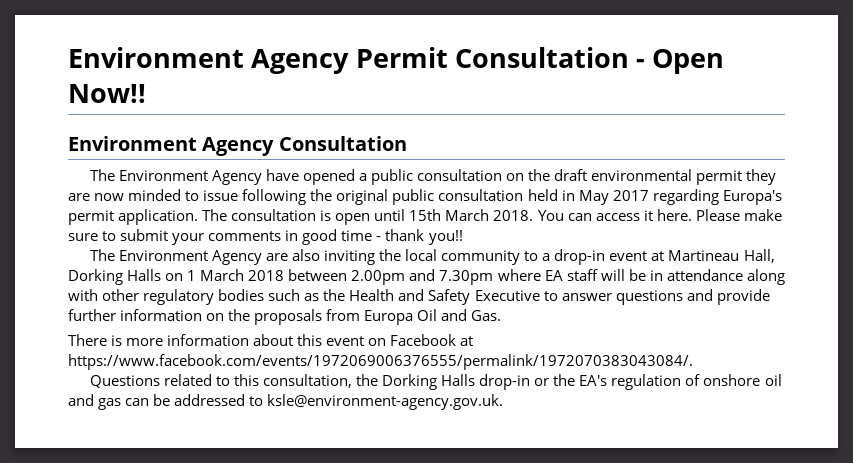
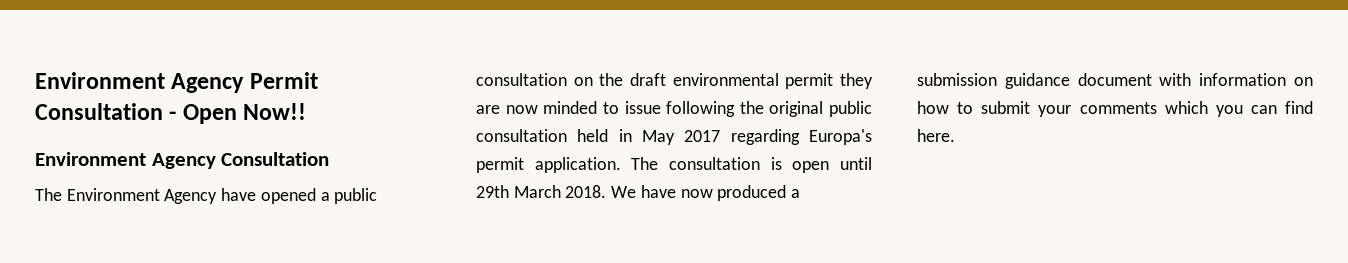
[409,209,442,221] 15th -> [476,185,509,198] 29th
[537,209,782,221] [68,229,463,245] [89,249,775,265] [68,269,785,285] [68,289,770,305] [68,309,502,325] [68,334,474,346] [68,354,693,370] [89,374,782,390] [68,394,504,410] You can access it here. Please make sure to submit your comments in good time - thank you!! // The Environment Agency are also inviting the local community to a drop-in event at Martineau Hall, Dorking Halls on 1 March 2018 between 2.00pm and 7.30pm where EA staff will be in attendance along with other regulatory bodies such as the Health and Safety Executive to answer questions and provide further information on the proposals from Europa Oil and Gas. // There is more information about this event on Facebook at https://www.facebook.com/events/1972069006376555/permalink/1972070383043084/. // Questions related to this consultation, the Dorking Halls drop-in or the EA's regulation of onshore oil and gas can be addressed to ksle@environment-agency.gov.uk. -> [611,185,801,201] [917,73,1313,89] [917,101,1313,117] [917,129,955,142] We have now produced a submission guidance document with information on how to submit your comments which you can find here.

